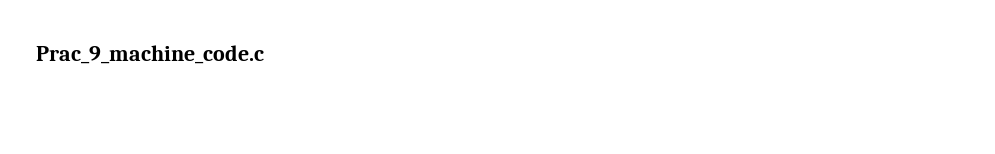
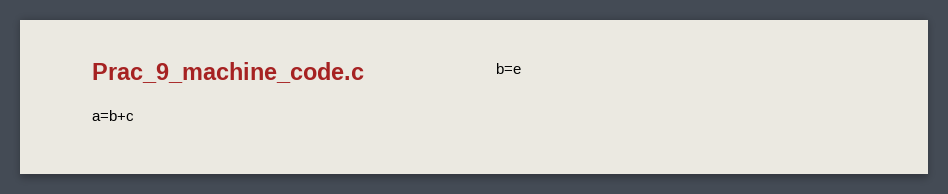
(264, 54) none -> [92,110,134,121] [496,63,521,74] // a=b+c // b=e

